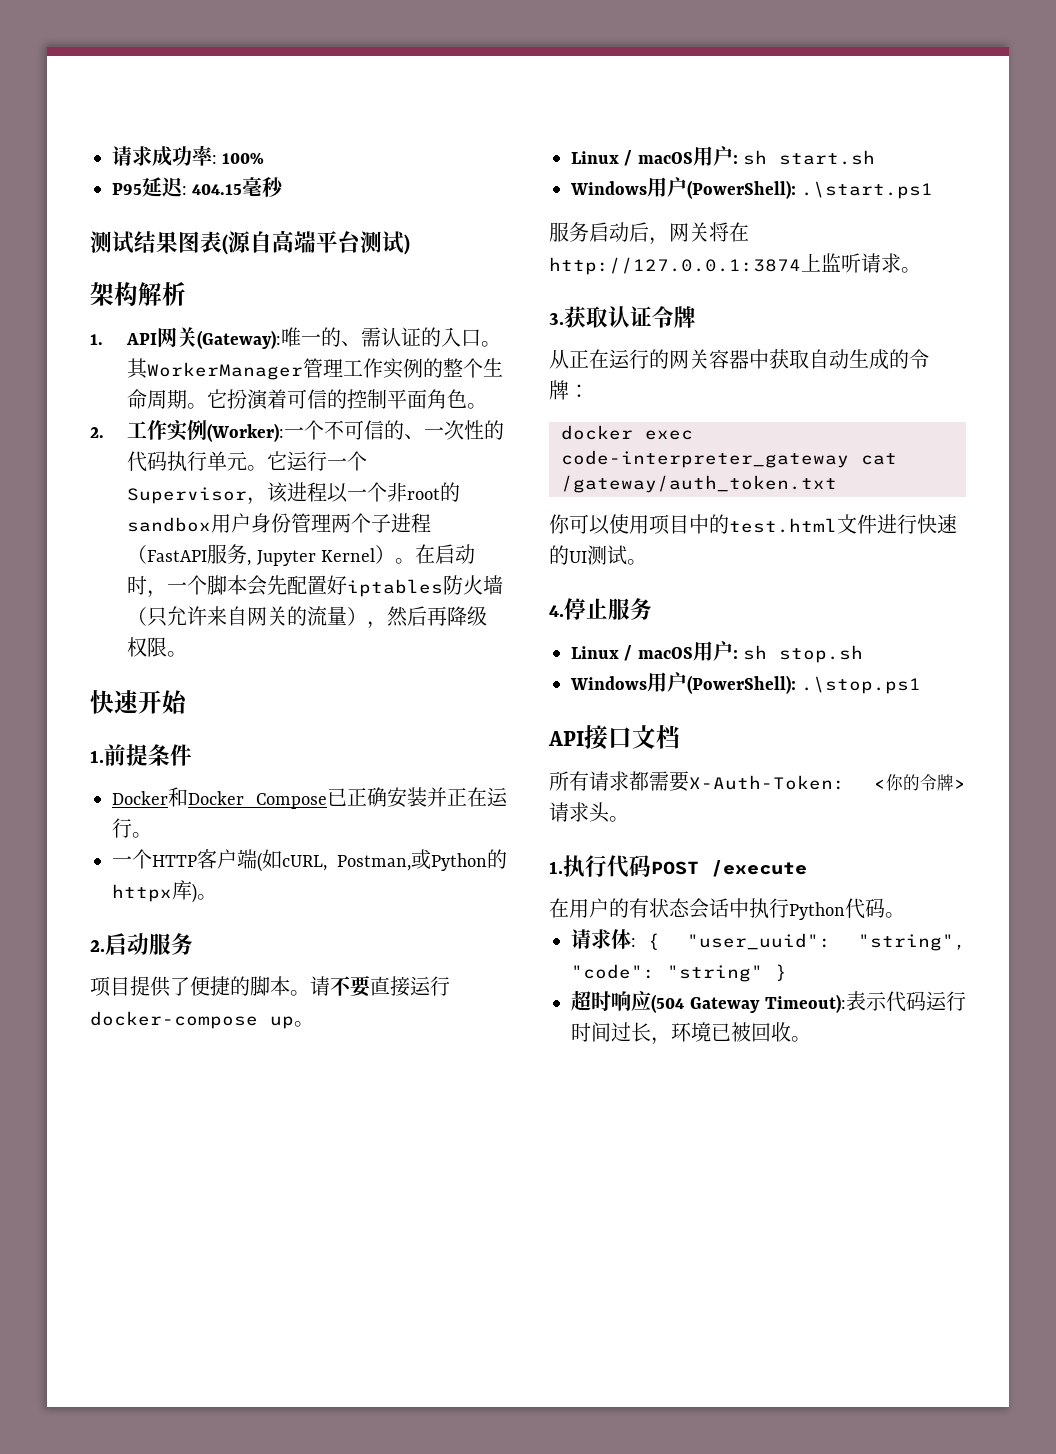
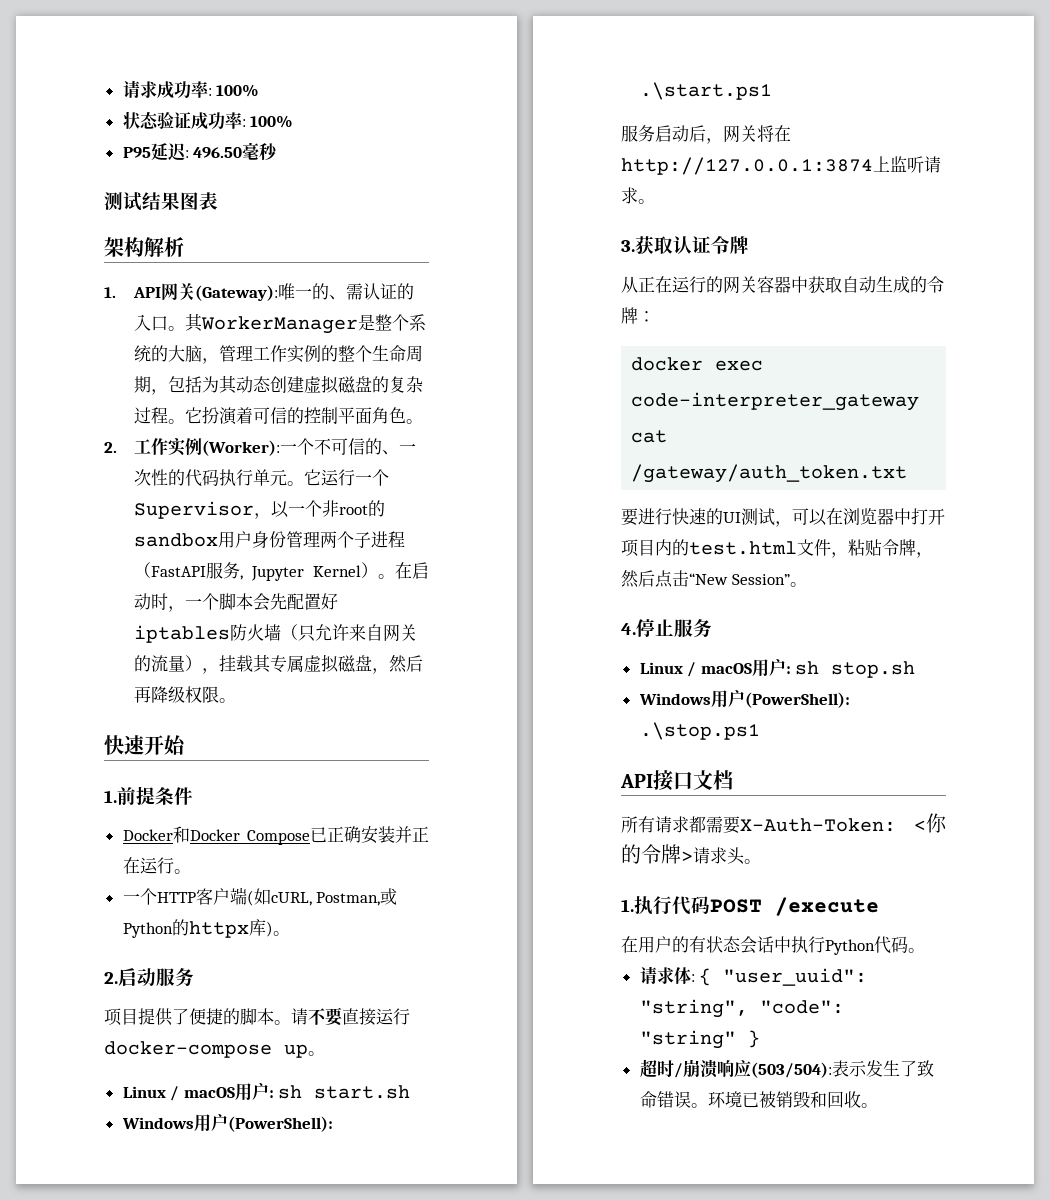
(265, 158) none -> [122,111,294,130] // 状态验证成功率: 100%
[192,184,243,195] 404.15 -> [193,147,243,158] 496.50
[222,230,410,255] (源自高端平台测试) -> (218, 201) none
(304, 371) none -> [358,314,427,331] [134,345,220,364] 是整个系统的大脑，
(188, 399) none -> [151,375,424,395] [134,407,169,424] ，包括为其动态创建虚拟磁盘的复杂过程
[267,482,328,503] 该进程 -> (272, 516) none
(388, 625) none -> [219,654,390,674] 挂载其专属虚拟磁盘，
[549,514,877,535] 你可以使用项目中的test.html文件 -> [621,508,638,526] 要
(627, 555) none -> [775,508,945,527] [621,539,933,558] [621,570,790,588] ，可以在浏览器中打开项目内的test.html文件，粘贴令牌，然后点击“New Session”
[611,991,966,1013] [571,1022,671,1045] 响应(504 Gateway Timeout):表示代码运行时间过长， -> [673,1059,934,1078] [639,1091,708,1108] /崩溃响应(503/504):表示发生了致命错误。
(751, 1032) none -> [775,1091,827,1108] 销毁和

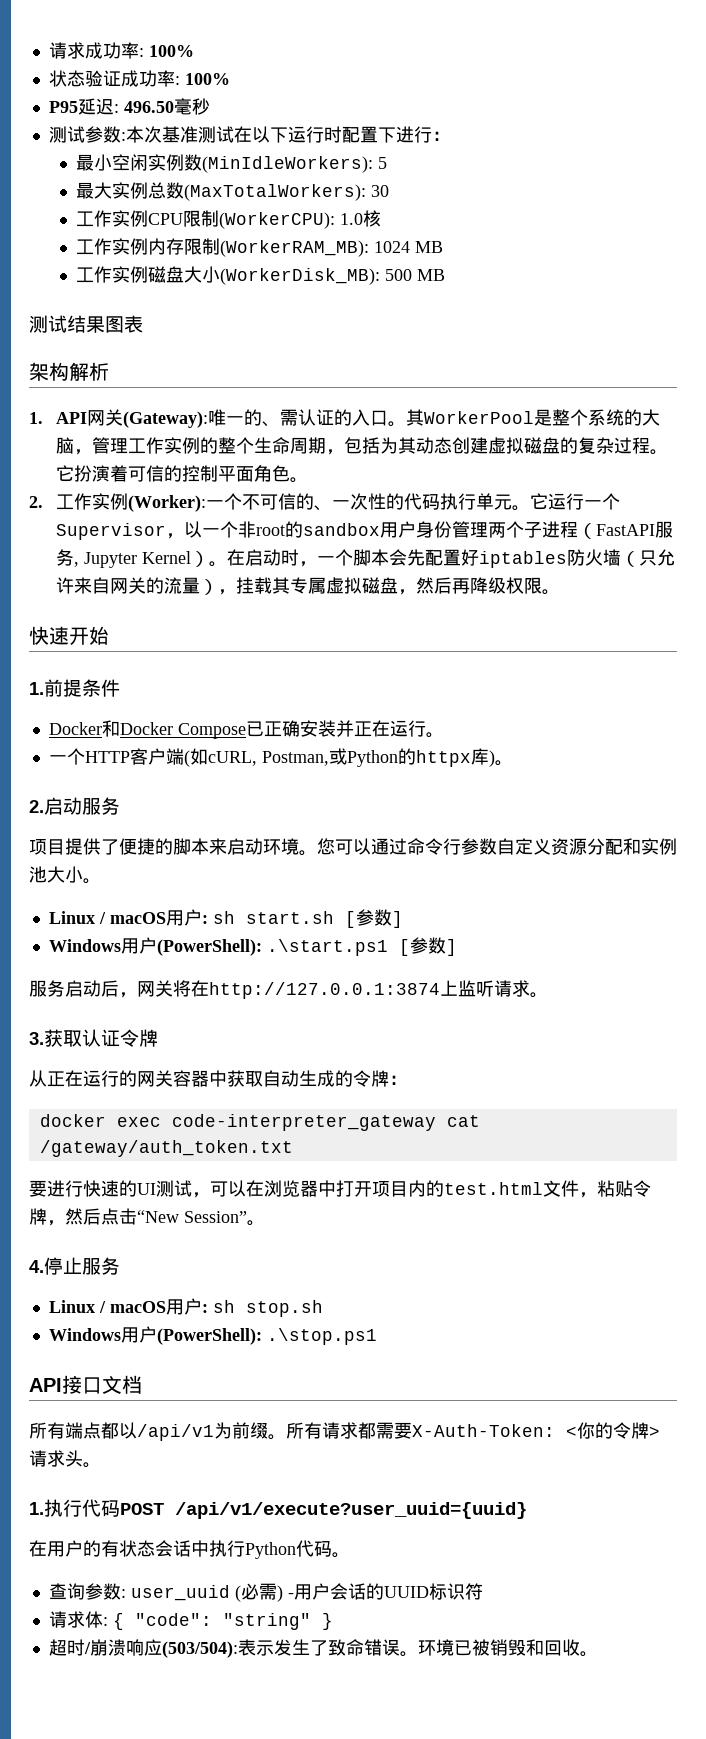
(279, 151) none -> [48,126,450,143] [75,154,387,173] [75,182,389,201] [75,210,381,229] [75,238,443,257] [75,266,445,285] // 测试参数:本次基准测试在以下运行时配置下进行： // 最小空闲实例数(MinIdleWorkers): 5 // 最大实例总数(MaxTotalWorkers): 30 // 工作实例CPU限制(WorkerCPU): 1.0核 // 工作实例内存限制(WorkerRAM_MB): 1024 MB // 工作实例磁盘大小(WorkerDisk_MB): 500 MB
[201,316,359,334] WorkerManager -> [424,411,535,424] WorkerPool
[274,1007,410,1026] [104,1041,308,1058] 。请不要直接运行docker-compose up -> [209,838,677,856] [29,866,83,883] 来启动环境。您可以通过命令行参数自定义资源分配和实例池大小
(411, 1092) none -> [344,909,403,928] [参数]
(772, 91) none -> [398,937,457,956] [参数]
(655, 824) none -> [65,1422,322,1441] 端点都以/api/v1为前缀。所有
[775,897,879,916] /execute -> [175,1502,527,1519] /api/v1/execute?user_uuid={uuid}
(925, 950) none -> [48,1583,483,1602] // 查询参数: user_uuid (必需) -用户会话的UUID标识符
[723,968,868,986] [639,999,748,1018] "user_uuid": "string", -> (124, 1621) none

